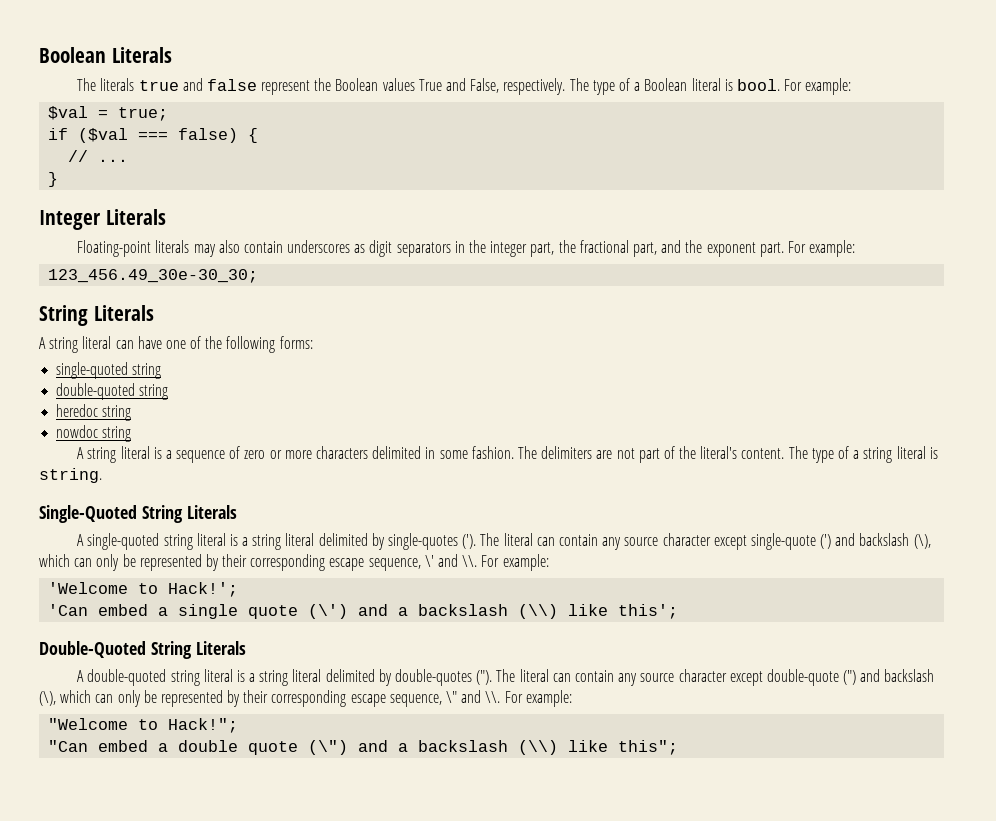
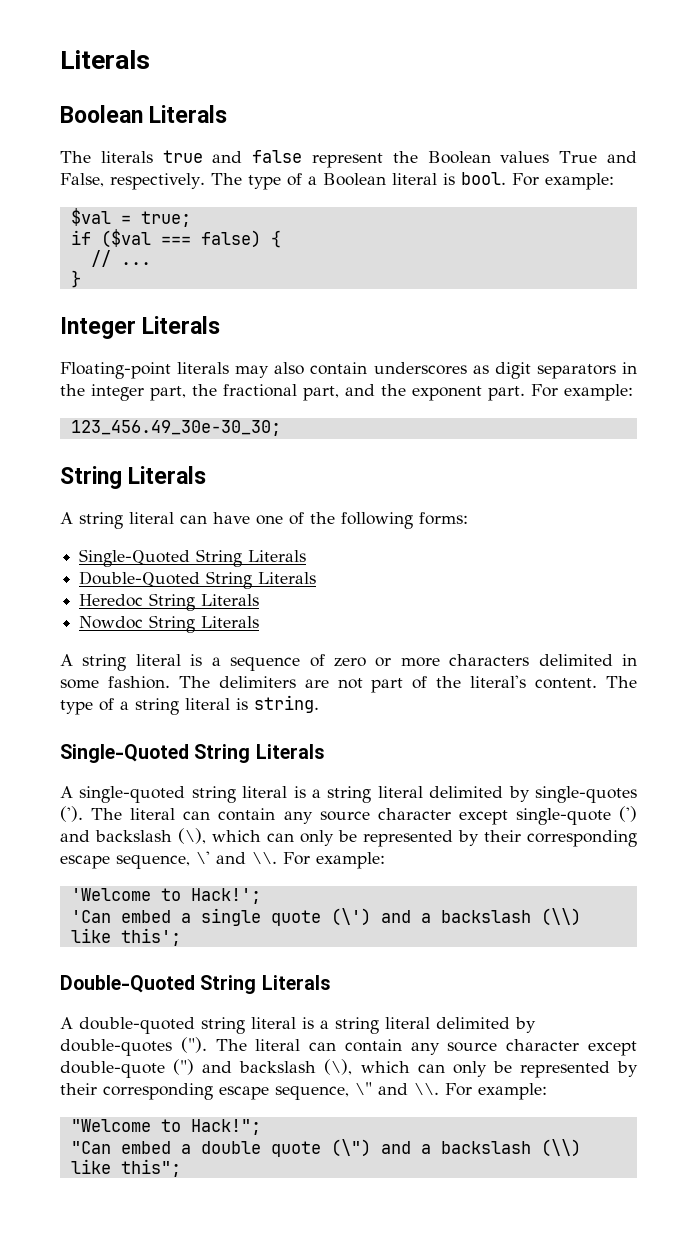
(39, 55) none -> [60,50,150,69] Literals //
[56,362,162,379] [56,383,169,400] [56,404,132,421] [56,425,132,442] single-quoted string // double-quoted string // heredoc string // nowdoc string -> [79,549,307,567] [79,571,317,589] [79,593,260,611] [79,615,260,633] Single-Quoted String Literals // Double-Quoted String Literals // Heredoc String Literals // Nowdoc String Literals

